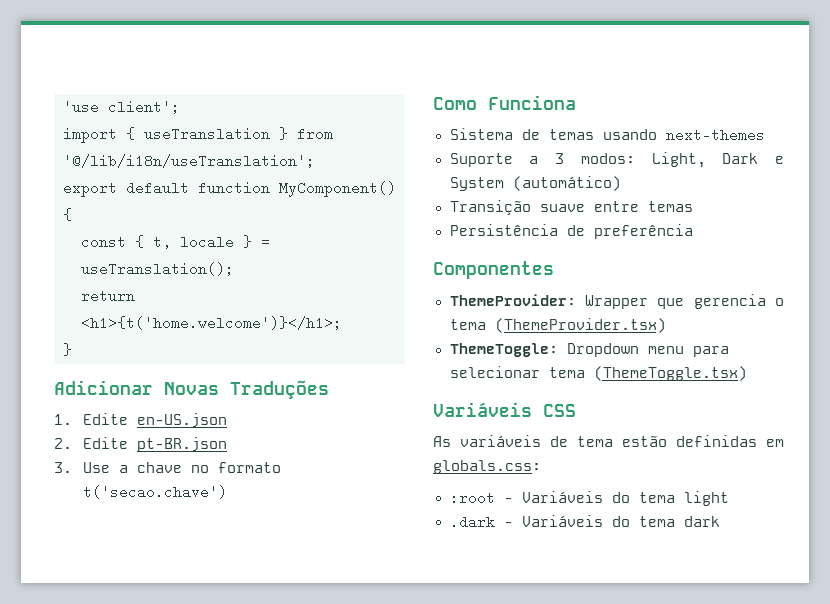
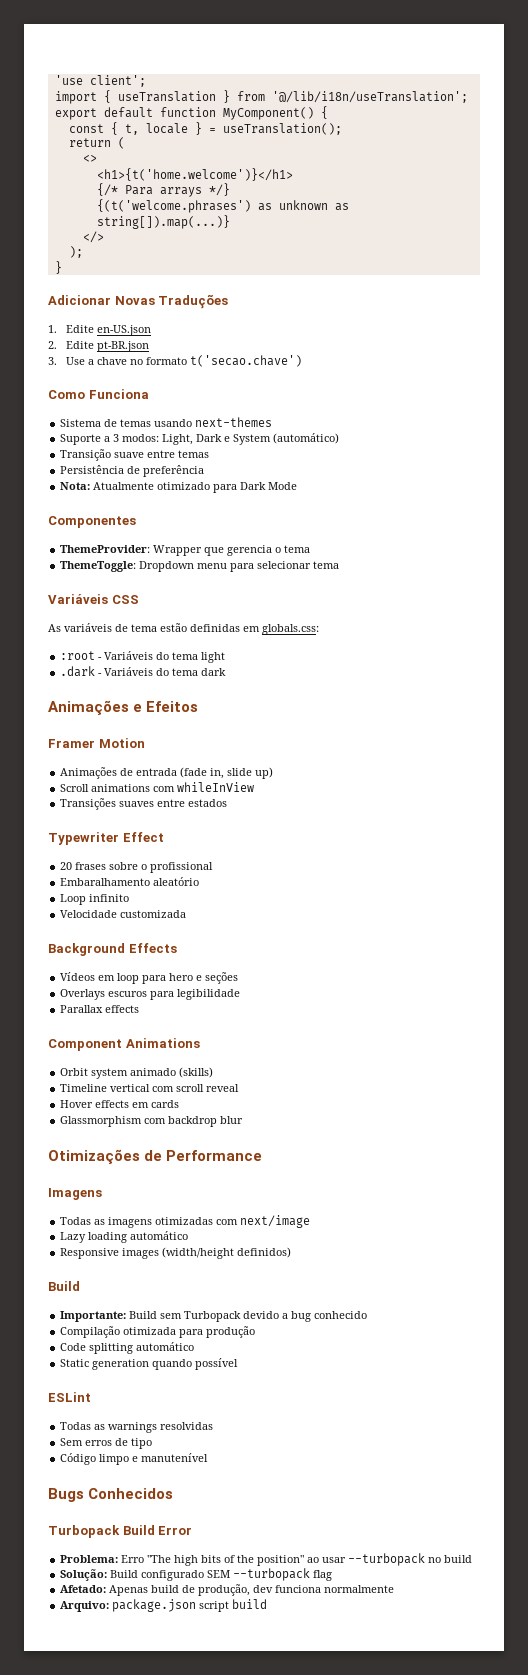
[81,316,342,330] <h1>{t('home.welcome')}</h1>; -> [117,137,125,149] [82,155,97,162] [96,168,293,181] [96,183,230,197] [96,199,349,213] [96,215,230,229] [82,231,104,243] [68,246,83,258] ( // <> // <h1>{t('home.welcome')}</h1> // {/* Para arrays */} // {(t('welcome.phrases') as unknown as string[]).map(...)} // </> // );
(693, 231) none -> [60,482,298,493] // Nota: Atualmente otimizado para Dark Mode
[494,318,666,333] (ThemeProvider.tsx) -> (311, 549) none
[593,366,747,381] (ThemeToggle.tsx) -> (340, 565) none
(720, 521) none -> [48,700,199,715] [48,738,145,748] [60,767,274,779] [60,782,255,792] [60,798,228,810] [48,832,164,845] [60,862,214,873] [60,877,200,886] [60,894,130,905] [60,910,187,918] [48,943,177,956] [60,972,239,984] [60,989,241,1000] [60,1005,140,1013] [48,1038,200,1051] [60,1067,214,1079] [60,1084,240,1092] [60,1100,180,1108] [60,1116,244,1127] [48,1149,263,1164] [48,1188,102,1200] [60,1215,311,1228] [60,1231,189,1243] [60,1247,292,1259] [48,1281,80,1291] [60,1311,368,1322] [60,1326,256,1338] [60,1342,195,1354] [60,1358,239,1370] [48,1392,91,1402] [60,1422,214,1433] [60,1438,153,1449] [60,1453,209,1465] [48,1488,174,1502] [48,1525,193,1538] [60,1553,473,1566] [60,1568,333,1581] [60,1584,395,1596] [60,1599,268,1612] // Animações e Efeitos // Framer Motion // Animações de entrada (fade in, slide up) // Scroll animations com whileInView // Transições suaves entre estados // Typewriter Effect // 20 frases sobre o profissional // Embaralhamento aleatório // Loop infinito // Velocidade customizada // Background Effects // Vídeos em loop para hero e seções // Overlays escuros para legibilidade // Parallax effects // Component Animations // Orbit system animado (skills) // Timeline vertical com scroll reveal // Hover effects em cards // Glassmorphism com backdrop blur // Otimizações de Performance // Imagens // Todas as imagens otimizadas com next/image // Lazy loading automático // Responsive images (width/height definidos) // Build // Importante: Build sem Turbopack devido a bug conhecido // Compilação otimizada para produção // Code splitting automático // Static generation quando possível // ESLint // Todas as warnings resolvidas // Sem erros de tipo // Código limpo e manutenível // Bugs Conhecidos // Turbopack Build Error // Problema: Erro "The high bits of the position" ao usar --turbopack no build // Solução: Build configurado SEM --turbopack flag // Afetado: Apenas build de produção, dev funciona normalmente // Arquivo: package.json script build

